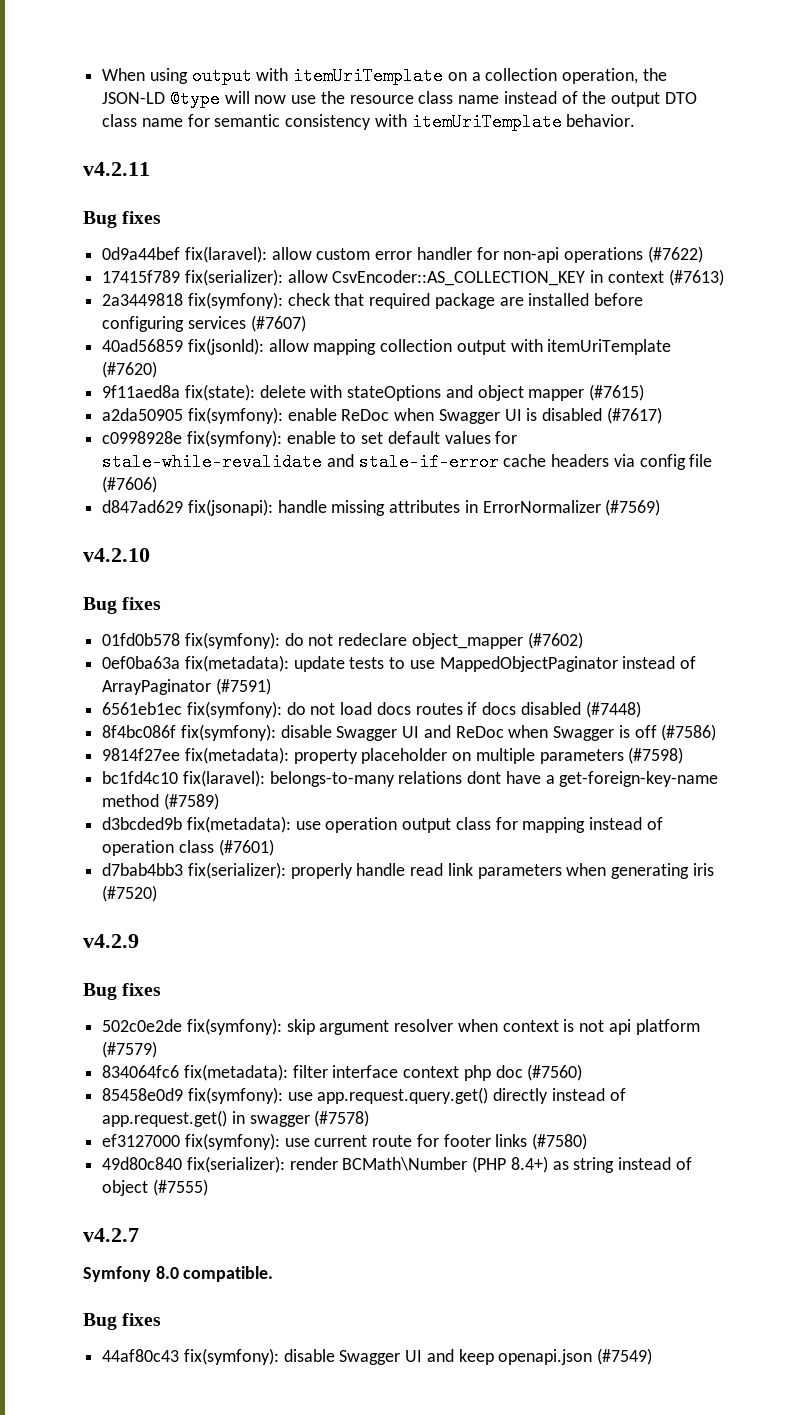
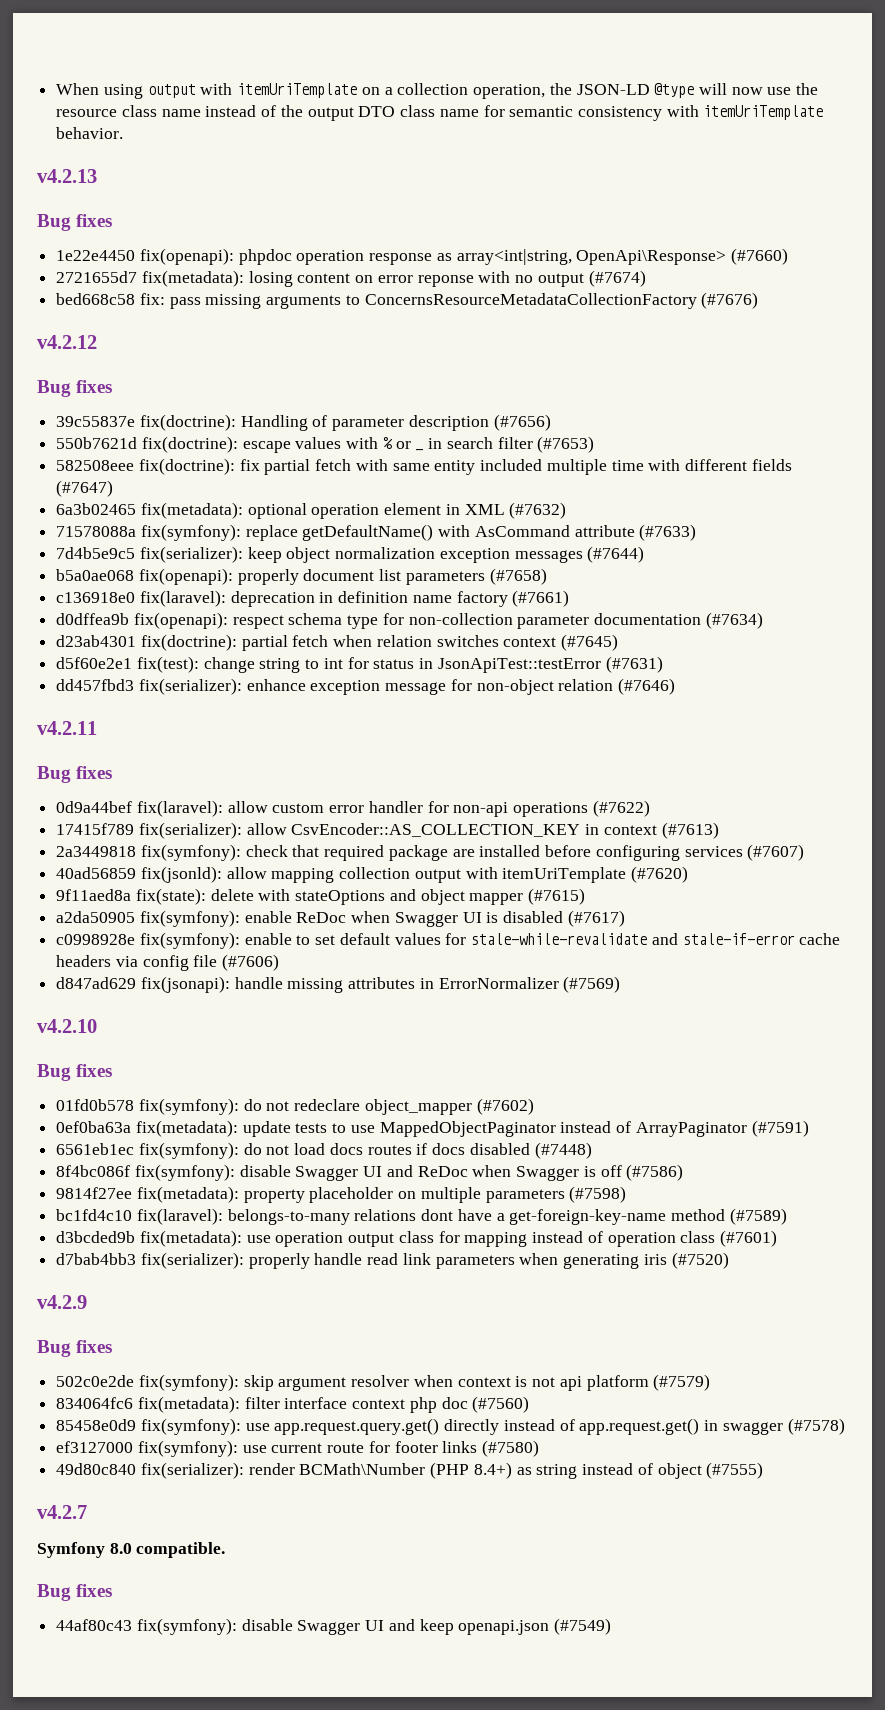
(636, 120) none -> [37,169,97,183] [37,214,113,231] [56,248,789,265] [56,270,646,287] [56,292,759,309] [37,335,97,349] [37,380,113,397] [56,414,551,431] [56,436,411,453] [415,449,424,451] [428,436,595,453] [56,458,792,475] [56,480,114,497] [56,502,567,519] [56,524,697,541] [56,546,645,563] [56,568,547,585] [56,590,570,607] [56,612,763,629] [56,634,619,651] [56,656,663,673] [56,678,676,695] // v4.2.13 // Bug fixes // 1e22e4450 fix(openapi): phpdoc operation response as array<int|string, OpenApi\Response> (#7660) // 2721655d7 fix(metadata): losing content on error reponse with no output (#7674) // bed668c58 fix: pass missing arguments to ConcernsResourceMetadataCollectionFactory (#7676) // v4.2.12 // Bug fixes // 39c55837e fix(doctrine): Handling of parameter description (#7656) // 550b7621d fix(doctrine): escape values with % or _ in search filter (#7653) // 582508eee fix(doctrine): fix partial fetch with same entity included multiple time with different fields (#7647) // 6a3b02465 fix(metadata): optional operation element in XML (#7632) // 71578088a fix(symfony): replace getDefaultName() with AsCommand attribute (#7633) // 7d4b5e9c5 fix(serializer): keep object normalization exception messages (#7644) // b5a0ae068 fix(openapi): properly document list parameters (#7658) // c136918e0 fix(laravel): deprecation in definition name factory (#7661) // d0dffea9b fix(openapi): respect schema type for non-collection parameter documentation (#7634) // d23ab4301 fix(doctrine): partial fetch when relation switches context (#7645) // d5f60e2e1 fix(test): change string to int for status in JsonApiTest::testError (#7631) // dd457fbd3 fix(serializer): enhance exception message for non-object relation (#7646)

